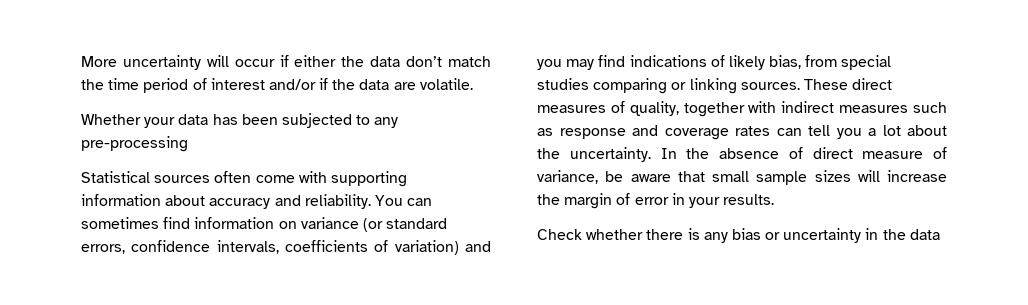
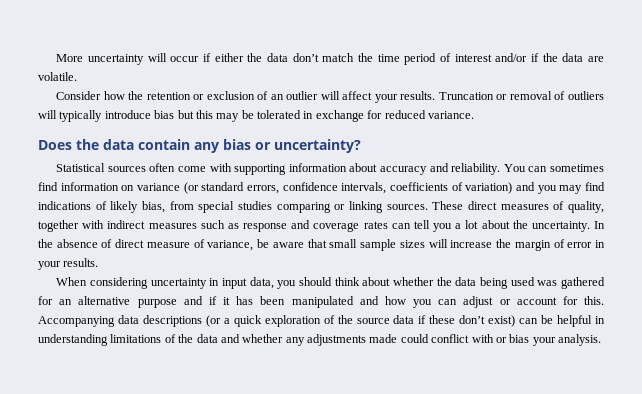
[81,113,399,128] [81,136,188,152] Whether your data has been subjected to any pre-processing -> [56,91,605,103] [38,110,474,122] [38,139,361,153] Consider how the retention or exclusion of an outlier will affect your results. Truncation or removal of outliers will typically introduce bias but this may be tolerated in exchange for reduced variance. // Does the data contain any bias or uncertainty?
[537,228,940,243] Check whether there is any bias or uncertainty in the data -> [56,277,605,289] [38,296,604,308] [38,315,606,327] [38,334,601,346] When considering uncertainty in input data, you should think about whether the data being used was gathered for an alternative purpose and if it has been manipulated and how you can adjust or account for this. Accompanying data descriptions (or a quick exploration of the source data if these don’t exist) can be helpful in understanding limitations of the data and whether any adjustments made could conflict with or bias your analysis.

